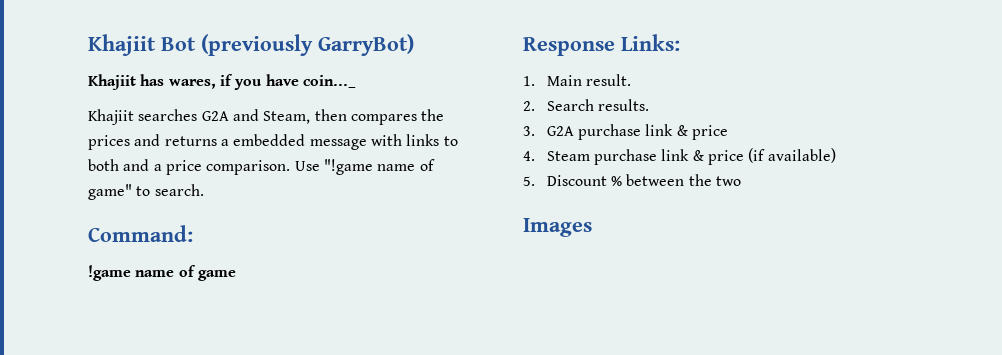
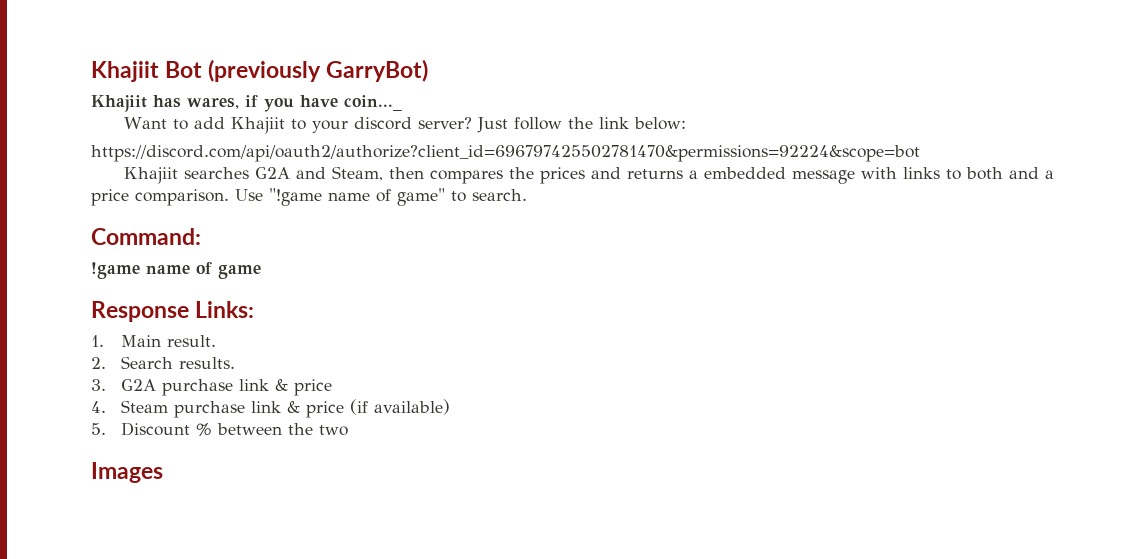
(356, 81) none -> [123,117,686,134] [91,145,920,162] // Want to add Khajiit to your discord server? Just follow the link below: // https://discord.com/api/oauth2/authorize?client_id=696797425502781470&permissions=92224&scope=bot

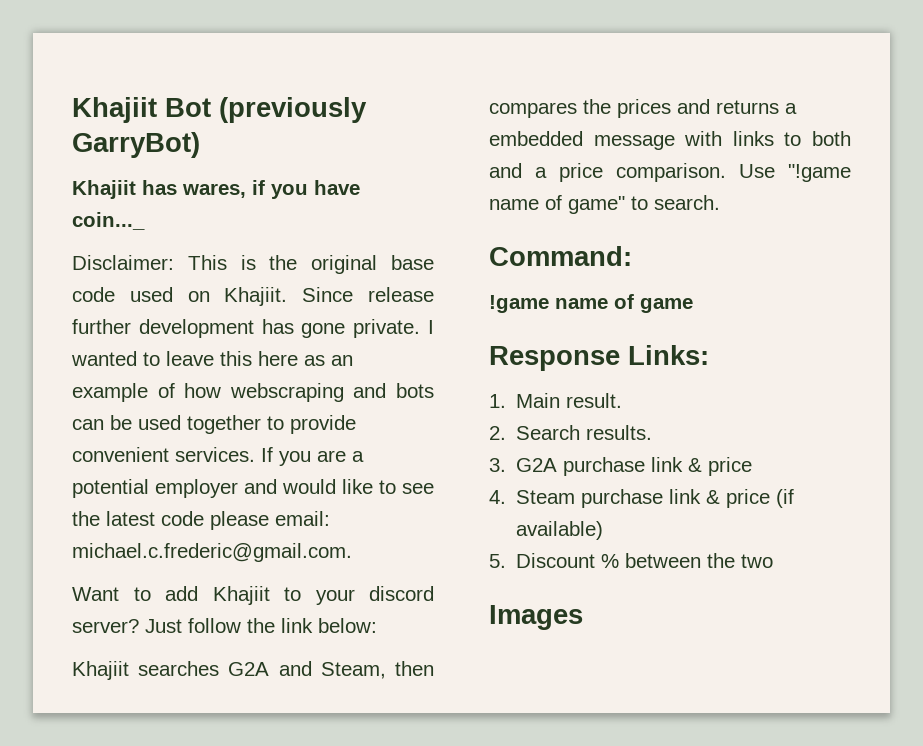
(402, 103) none -> [72,255,435,274] [72,287,435,306] [72,319,435,338] [71,351,353,366] [72,383,434,402] [72,415,356,434] [72,447,364,466] [72,479,434,498] [72,511,330,530] [72,543,352,562] // Disclaimer: This is the original base code used on Khajiit. Since release further development has gone private. I wanted to leave this here as an example of how webscraping and bots can be used together to provide convenient services. If you are a potential employer and would like to see the latest code please email: michael.c.frederic@gmail.com.
[91,145,920,162] // https://discord.com/api/oauth2/authorize?client_id=696797425502781470&permissions=92224&scope=bot -> (377, 625) none

